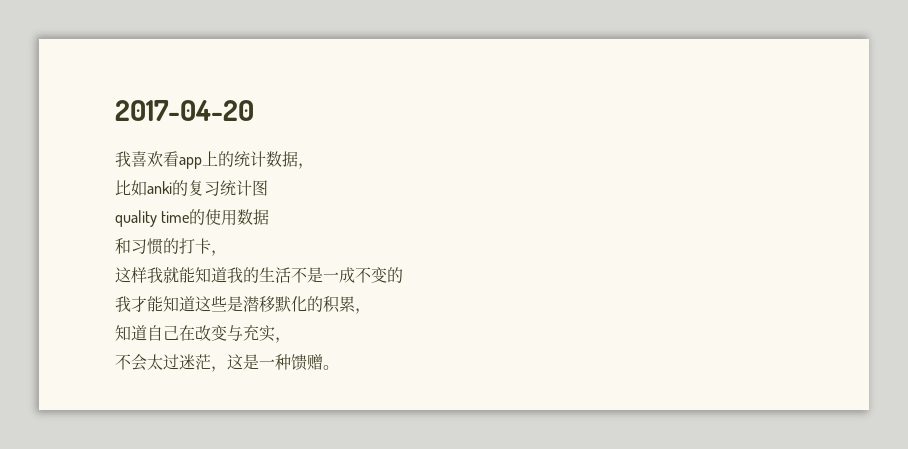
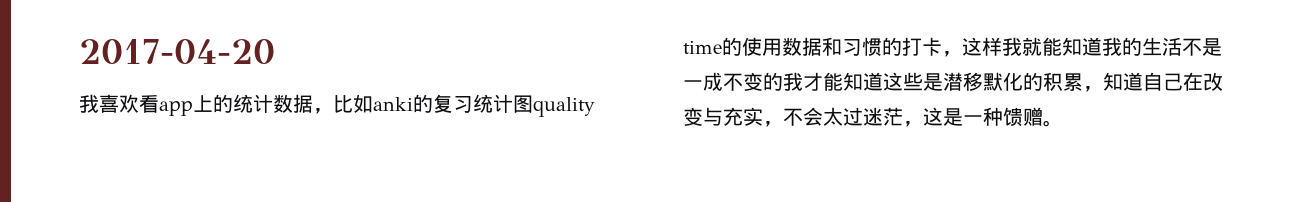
(314, 166) // -> (333, 111) none
(268, 188) // -> (533, 104) none
(270, 217) // -> (822, 46) none
(227, 253) // -> (962, 54) none
(403, 275) // -> (783, 81) none
(371, 311) // -> (1103, 89) none
(291, 340) // -> (783, 124) none

